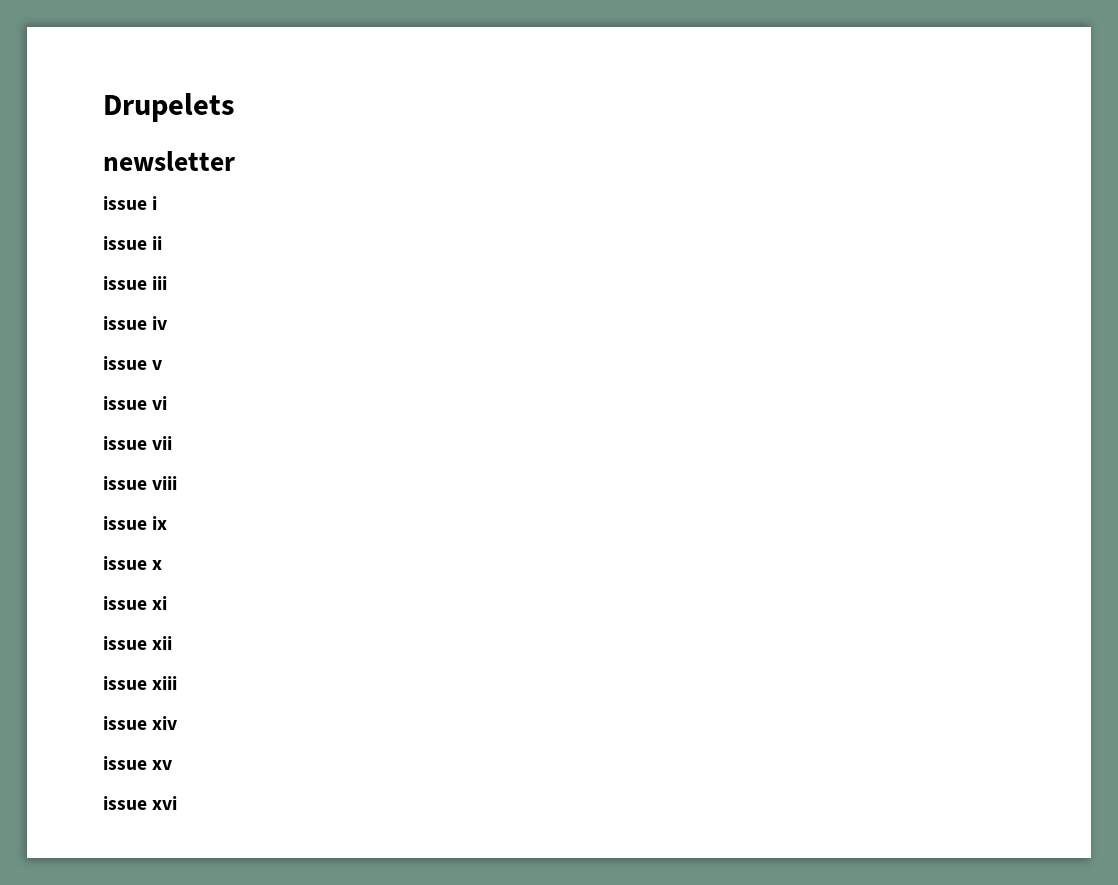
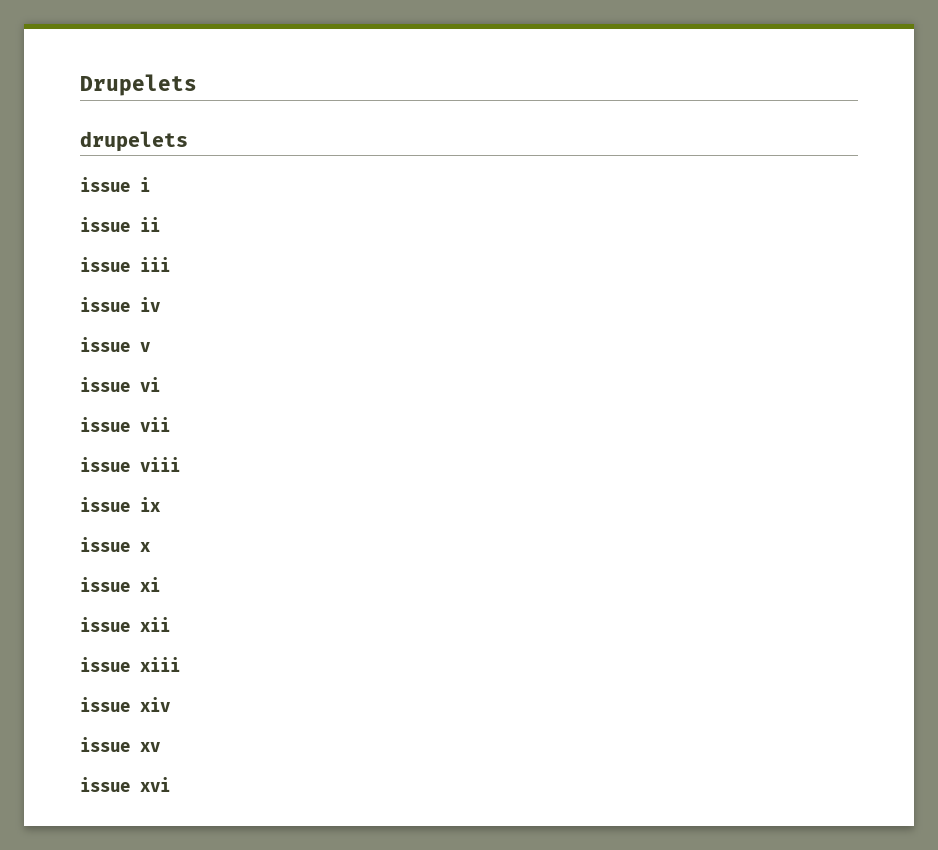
[103,151,235,171] newsletter -> [80,131,188,152] drupelets

